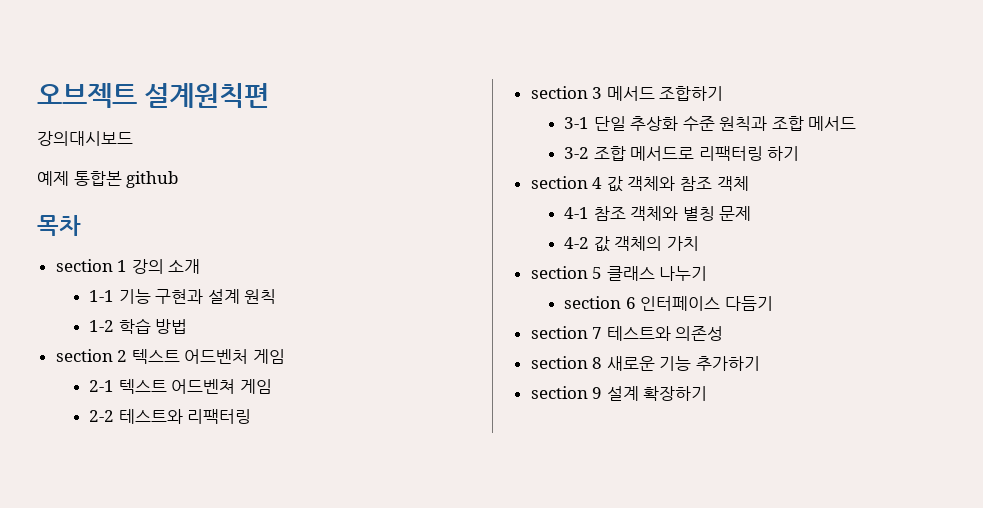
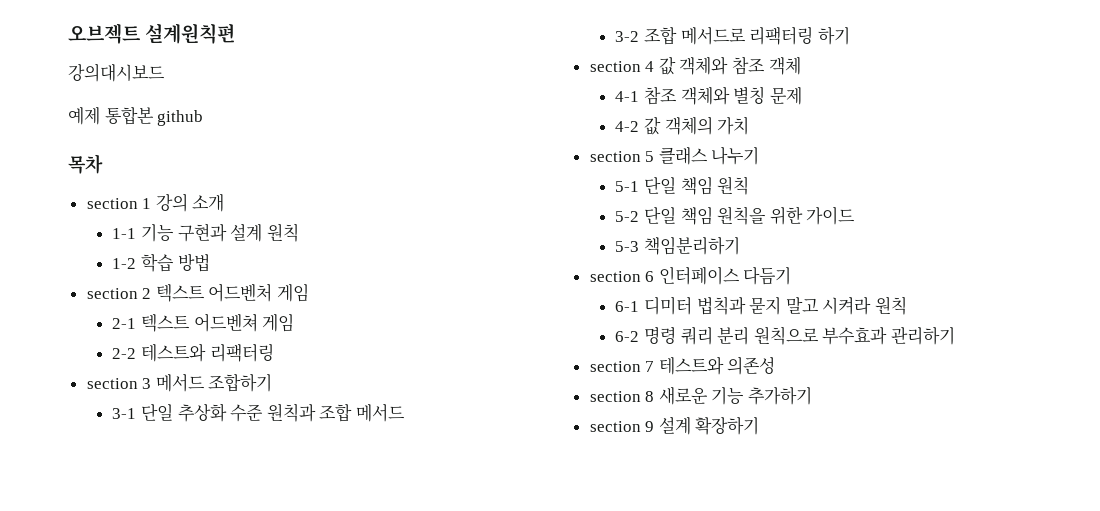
[563,296,773,311] section 6 인터페이스 다듬기 -> [615,176,750,195] [615,206,856,225] [615,237,740,255] [589,266,792,285] [615,296,907,315] [615,326,955,345] 5-1 단일 책임 원칙 // 5-2 단일 책임 원칙을 위한 가이드 // 5-3 책임분리하기 // section 6 인터페이스 다듬기 // 6-1 디미터 법칙과 묻지 말고 시켜라 원칙 // 6-2 명령 쿼리 분리 원칙으로 부수효과 관리하기

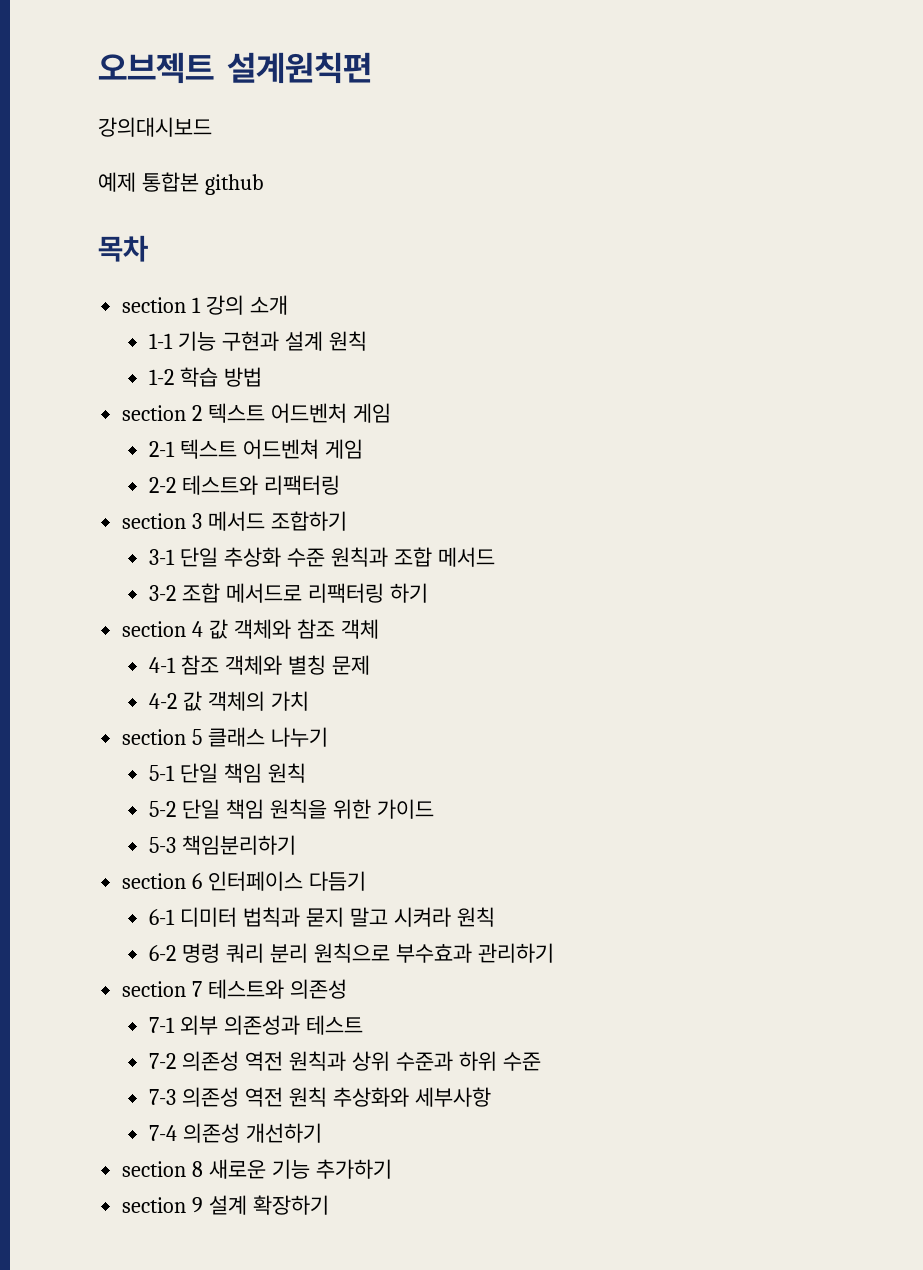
(776, 365) none -> [149,1015,364,1035] [149,1051,541,1071] [149,1087,491,1107] [149,1123,323,1143] // 7-1 외부 의존성과 테스트 // 7-2 의존성 역전 원칙과 상위 수준과 하위 수준 // 7-3 의존성 역전 원칙 추상화와 세부사항 // 7-4 의존성 개선하기

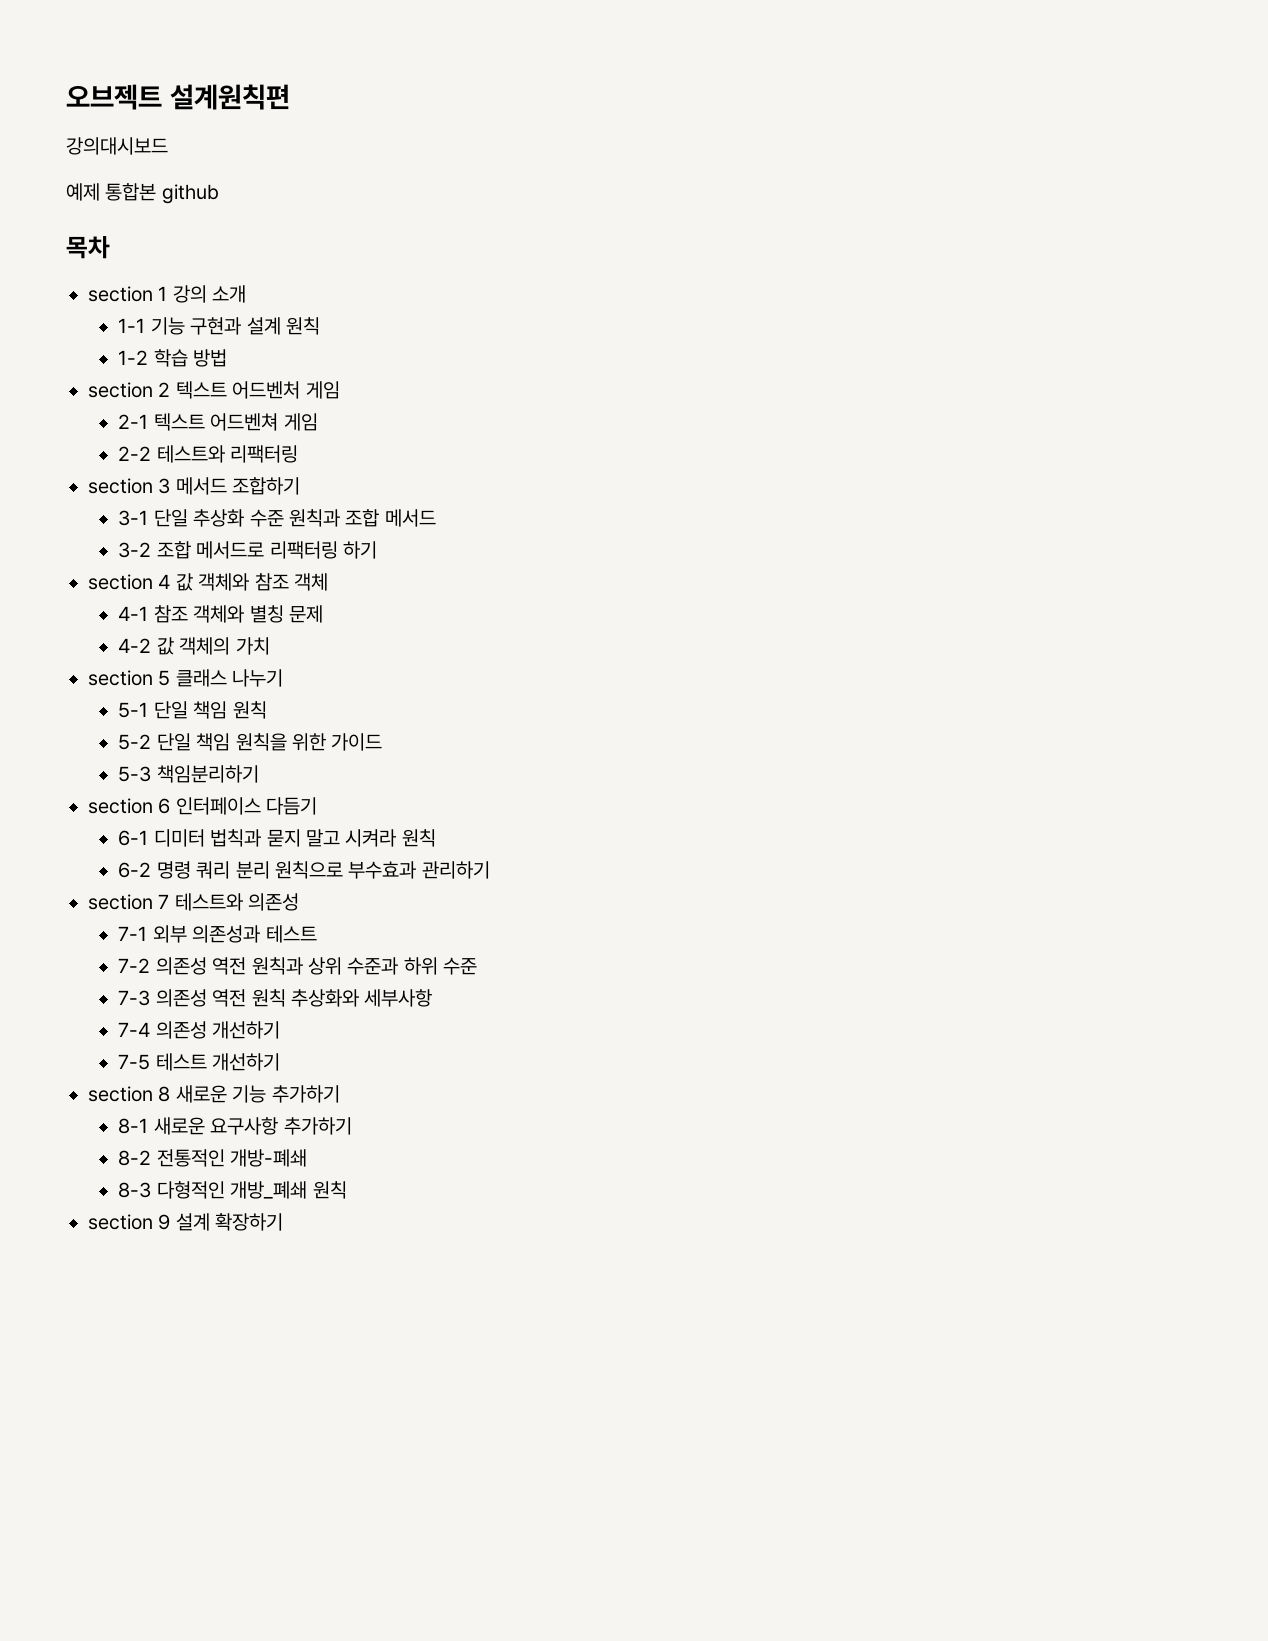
(323, 1133) none -> [118,1053,281,1071] // 7-5 테스트 개선하기
(392, 1169) none -> [118,1117,352,1135] [118,1149,308,1167] [118,1181,347,1199] // 8-1 새로운 요구사항 추가하기 // 8-2 전통적인 개방-폐쇄 // 8-3 다형적인 개방_폐쇄 원칙

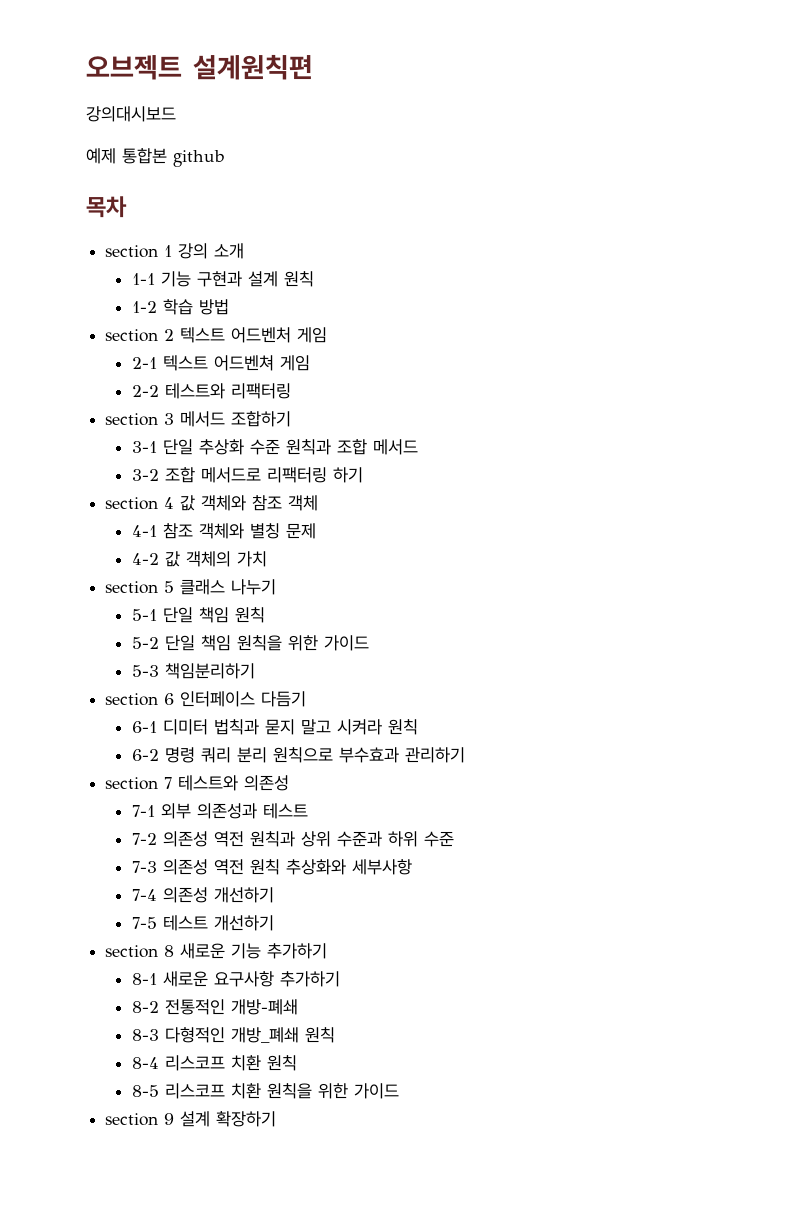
(347, 1190) none -> [132,1055,298,1071] [132,1083,400,1099] // 8-4 리스코프 치환 원칙 // 8-5 리스코프 치환 원칙을 위한 가이드

